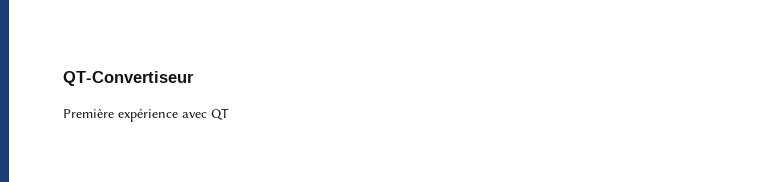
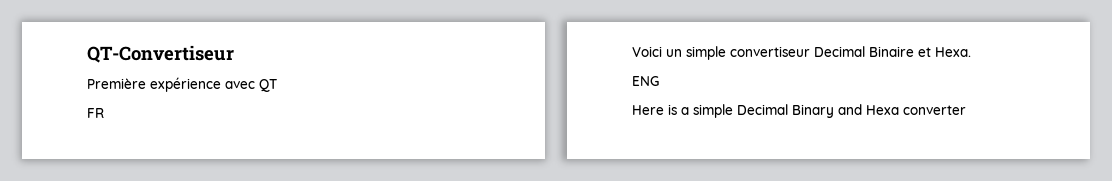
(229, 114) none -> [87,108,104,118] [632,46,971,60] [632,76,659,86] [632,104,966,118] // FR // Voici un simple convertiseur Decimal Binaire et Hexa. // ENG // Here is a simple Decimal Binary and Hexa converter

